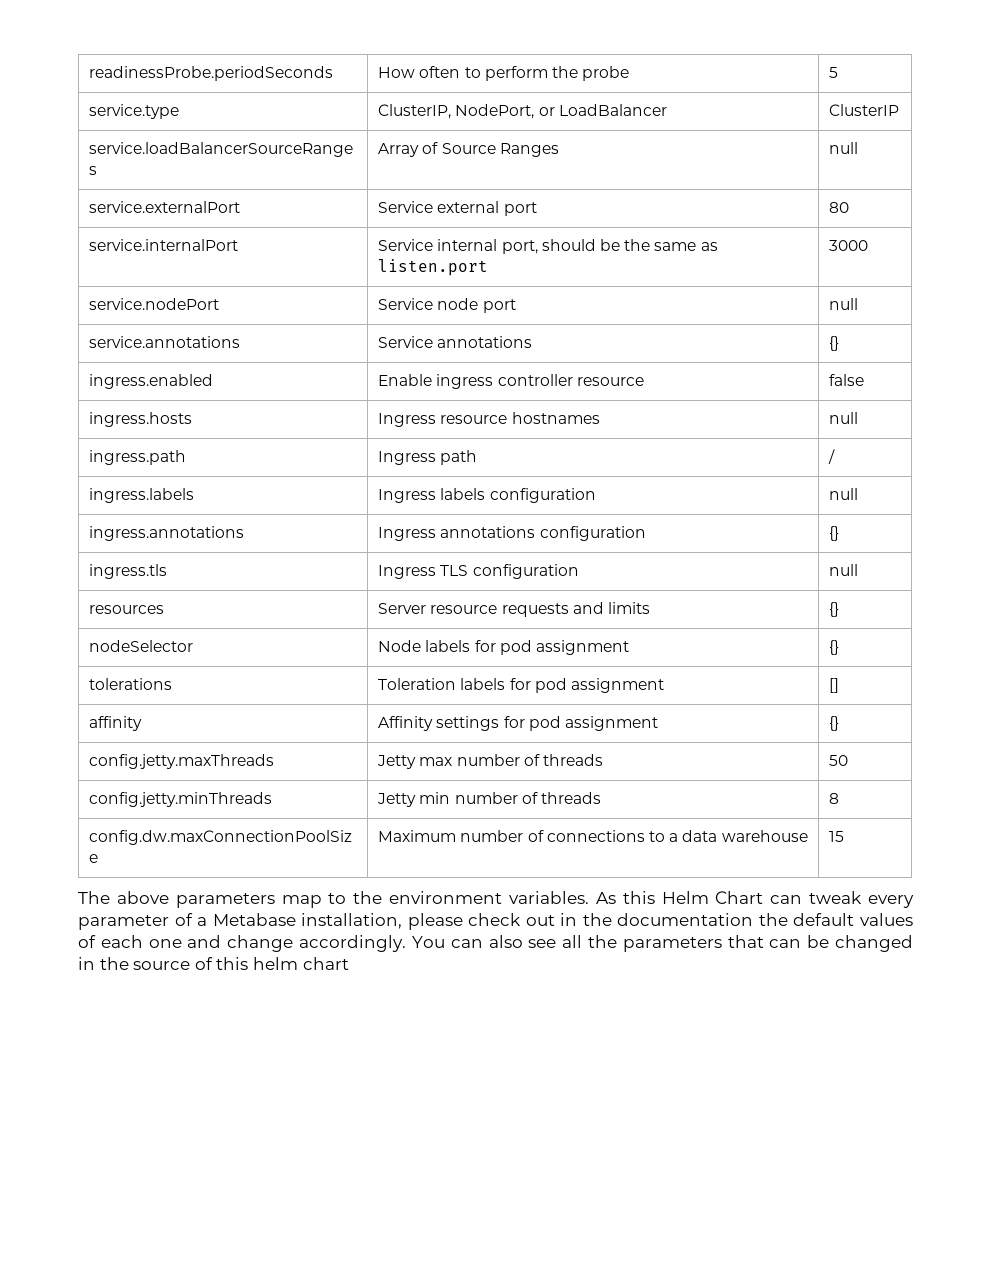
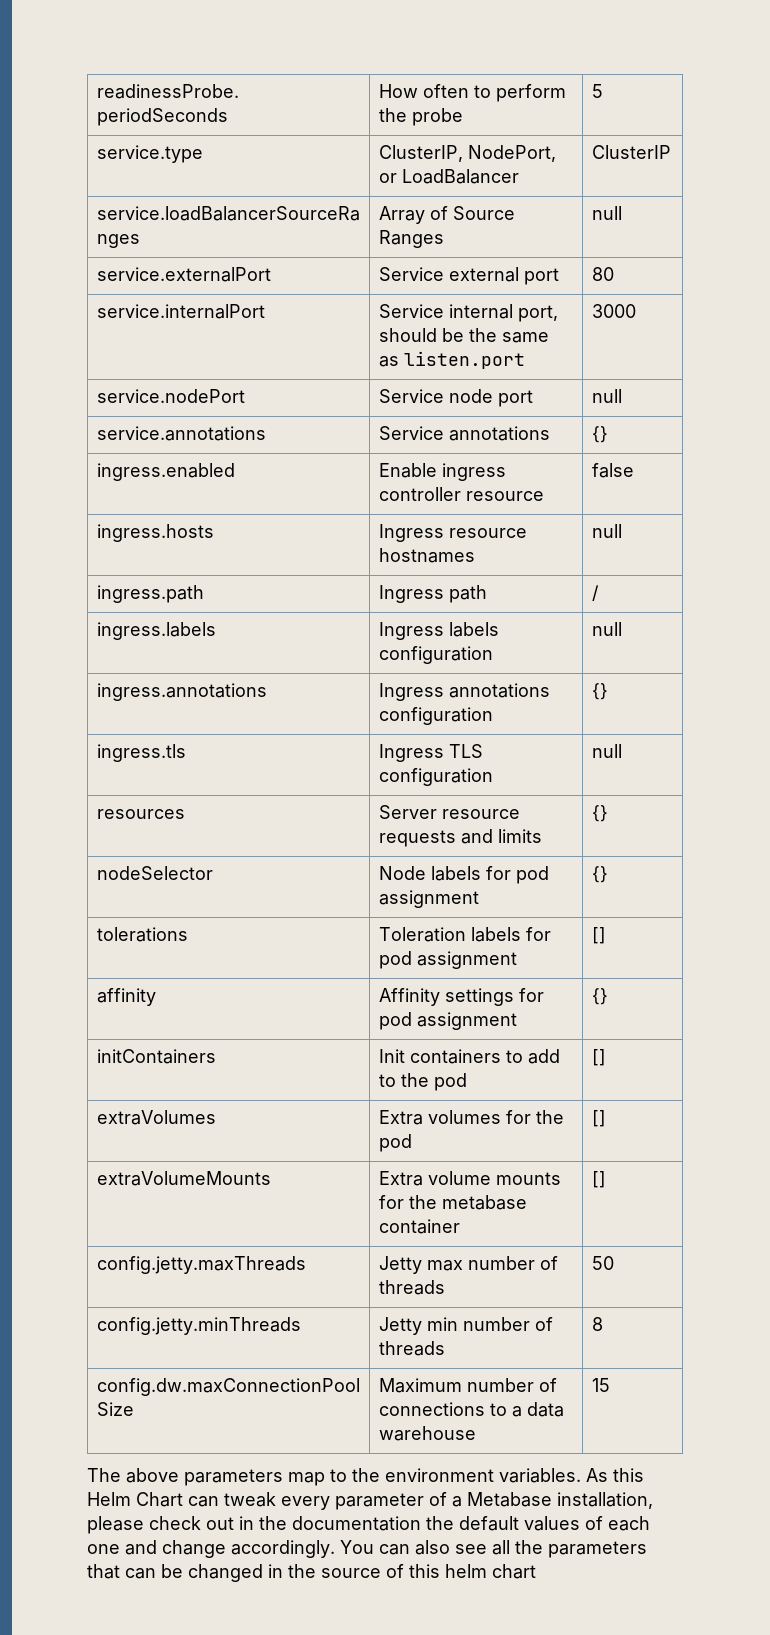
(840, 723) none -> [96,1049,216,1064] [378,1049,560,1064] [378,1073,467,1091] [591,1049,606,1066] [96,1110,216,1125] [378,1110,564,1125] [378,1134,412,1152] [591,1110,606,1127] [96,1171,271,1186] [378,1171,561,1186] [378,1195,527,1210] [378,1219,460,1234] [591,1171,606,1188] // initContainers | Init containers to add to the pod | [] // extraVolumes | Extra volumes for the pod | [] // extraVolumeMounts | Extra volume mounts for the metabase container | []

